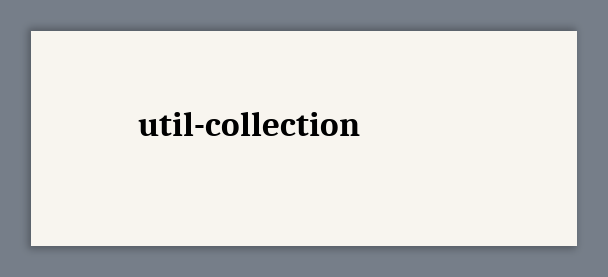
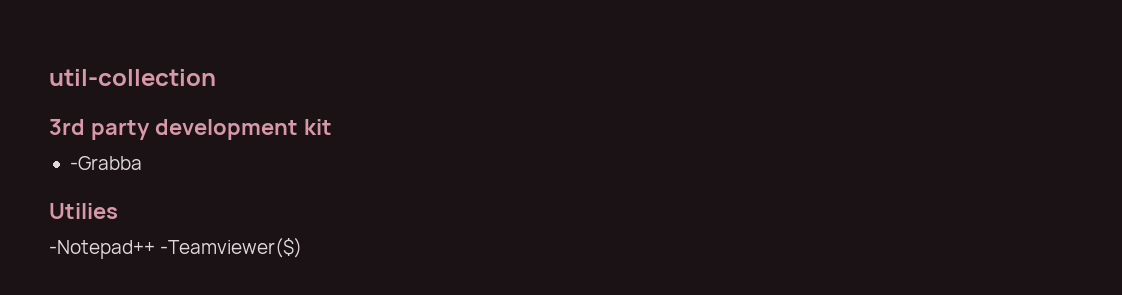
(360, 123) none -> [49,119,332,140] [69,156,142,170] [49,203,118,219] [49,238,303,259] // 3rd party development kit // -Grabba // Utilies // -Notepad++ -Teamviewer($)

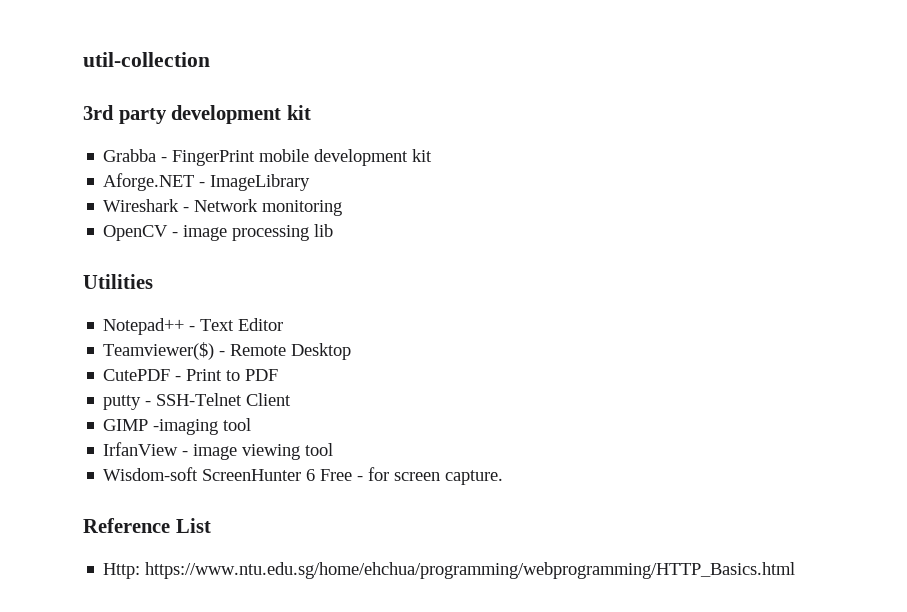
[69,156,142,170] [49,203,118,219] [49,238,303,259] -Grabba // Utilies // -Notepad++ -Teamviewer($) -> [103,149,433,166] [103,173,311,191] [103,199,343,216] [103,224,334,241] [83,274,153,289] [103,318,284,335] [103,342,352,360] [103,369,279,381] [103,393,292,410] [103,418,252,435] [103,442,334,460] [103,467,504,485] [83,518,211,533] [103,562,796,579] Grabba - FingerPrint mobile development kit // Aforge.NET - ImageLibrary // Wireshark - Network monitoring // OpenCV - image processing lib // Utilities // Notepad++ - Text Editor // Teamviewer($) - Remote Desktop // CutePDF - Print to PDF // putty - SSH-Telnet Client // GIMP -imaging tool // IrfanView - image viewing tool // Wisdom-soft ScreenHunter 6 Free - for screen capture. // Reference List // Http: https://www.ntu.edu.sg/home/ehchua/programming/webprogramming/HTTP_Basics.html

